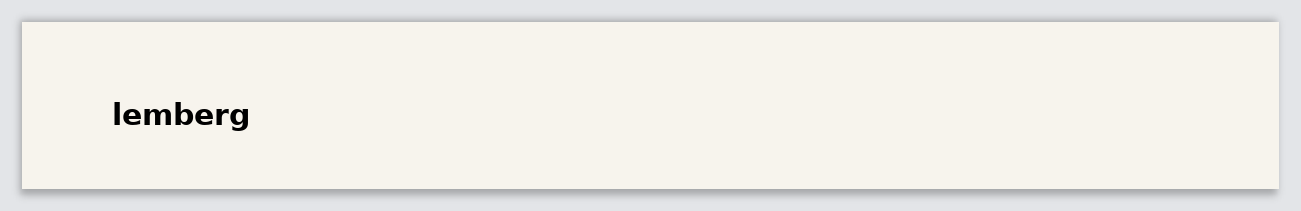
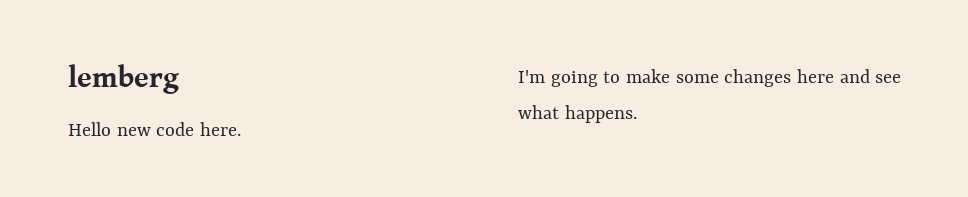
(250, 116) none -> [68,122,242,136] [518,69,902,87] [518,105,637,123] // Hello new code here. // I'm going to make some changes here and see what happens.

